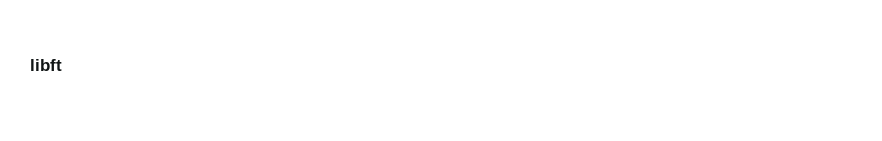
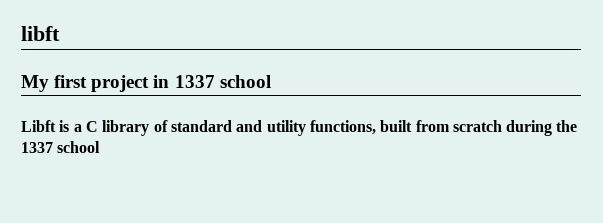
(62, 65) none -> [21,75,271,92] [21,120,578,136] [21,141,101,153] // My first project in 1337 school // Libft is a C library of standard and utility functions, built from scratch during the 1337 school

